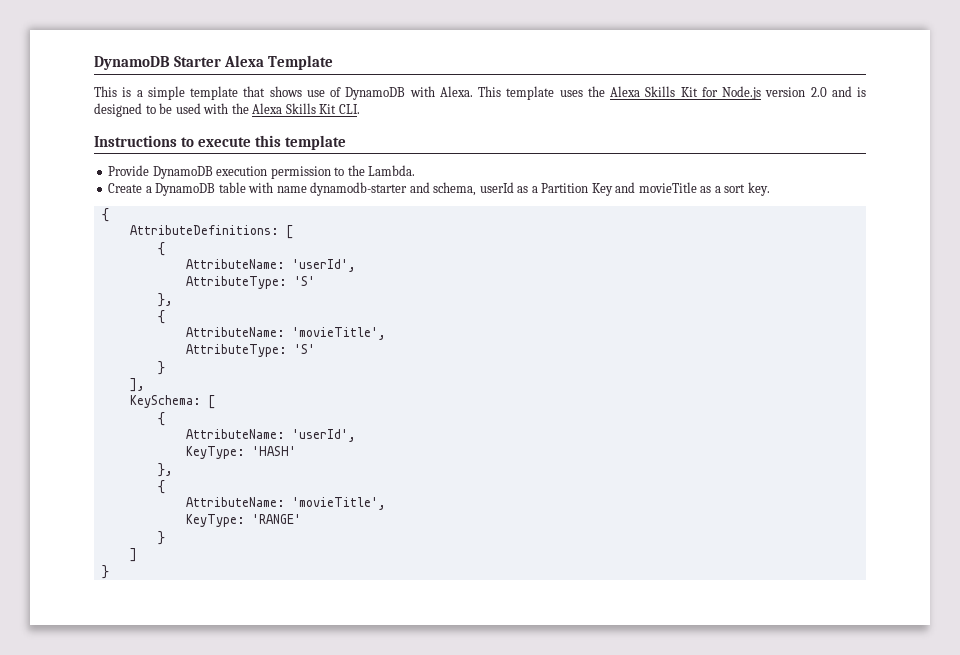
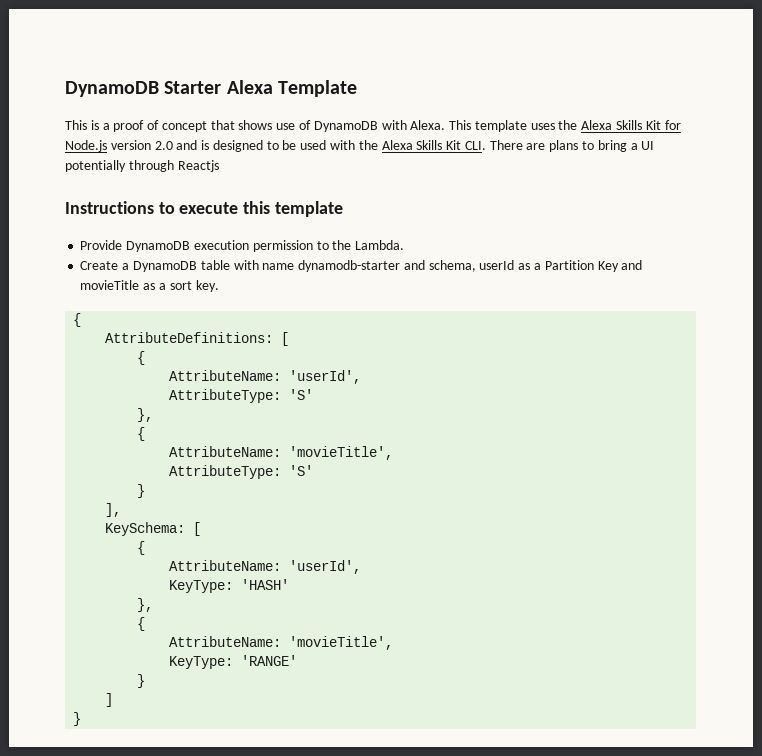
[147,86,238,100] simple template -> [113,120,207,132] proof of concept
(360, 109) none -> [489,140,655,152] [65,160,219,172] There are plans to bring a UI potentially through Reactjs

